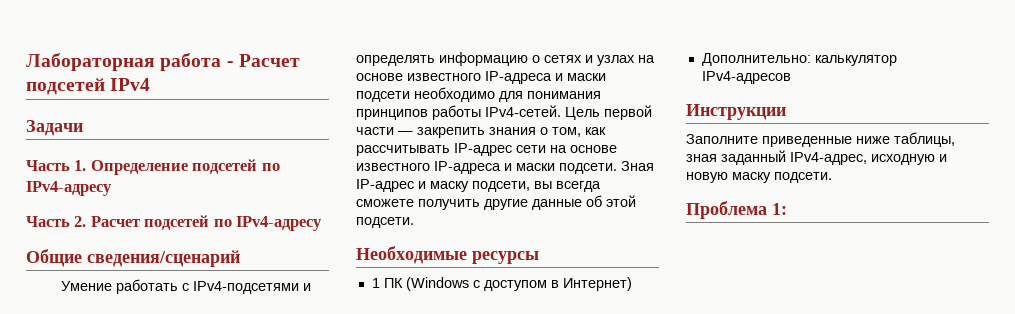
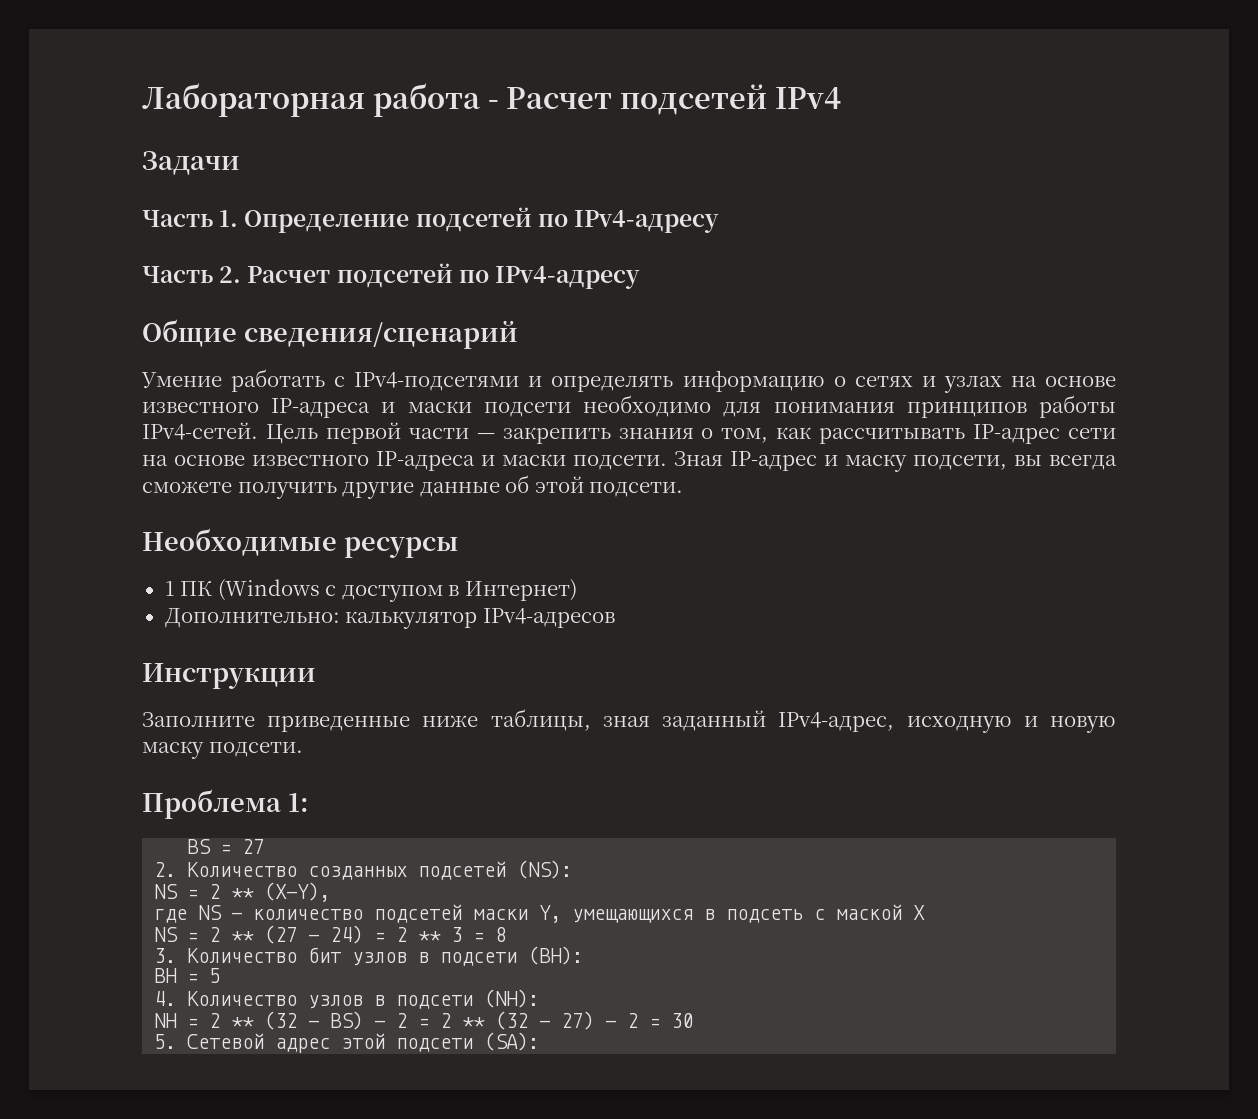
(787, 209) none -> [187,839,265,854] [154,860,573,880] [154,882,331,902] [154,904,926,923] [154,925,507,944] [154,946,584,966] [154,968,221,983] [154,989,540,1009] [154,1011,694,1030] [154,1032,540,1053] // BS = 27 // 2. Количество созданных подсетей (NS): // NS = 2 ** (X-Y), // где NS - количество подсетей маски Y, умещающихся в подсеть с маской X // NS = 2 ** (27 - 24) = 2 ** 3 = 8 // 3. Количество бит узлов в подсети (BH): // BH = 5 // 4. Количество узлов в подсети (NH): // NH = 2 ** (32 - BS) - 2 = 2 ** (32 - 27) - 2 = 30 // 5. Сетевой адрес этой подсети (SA):

